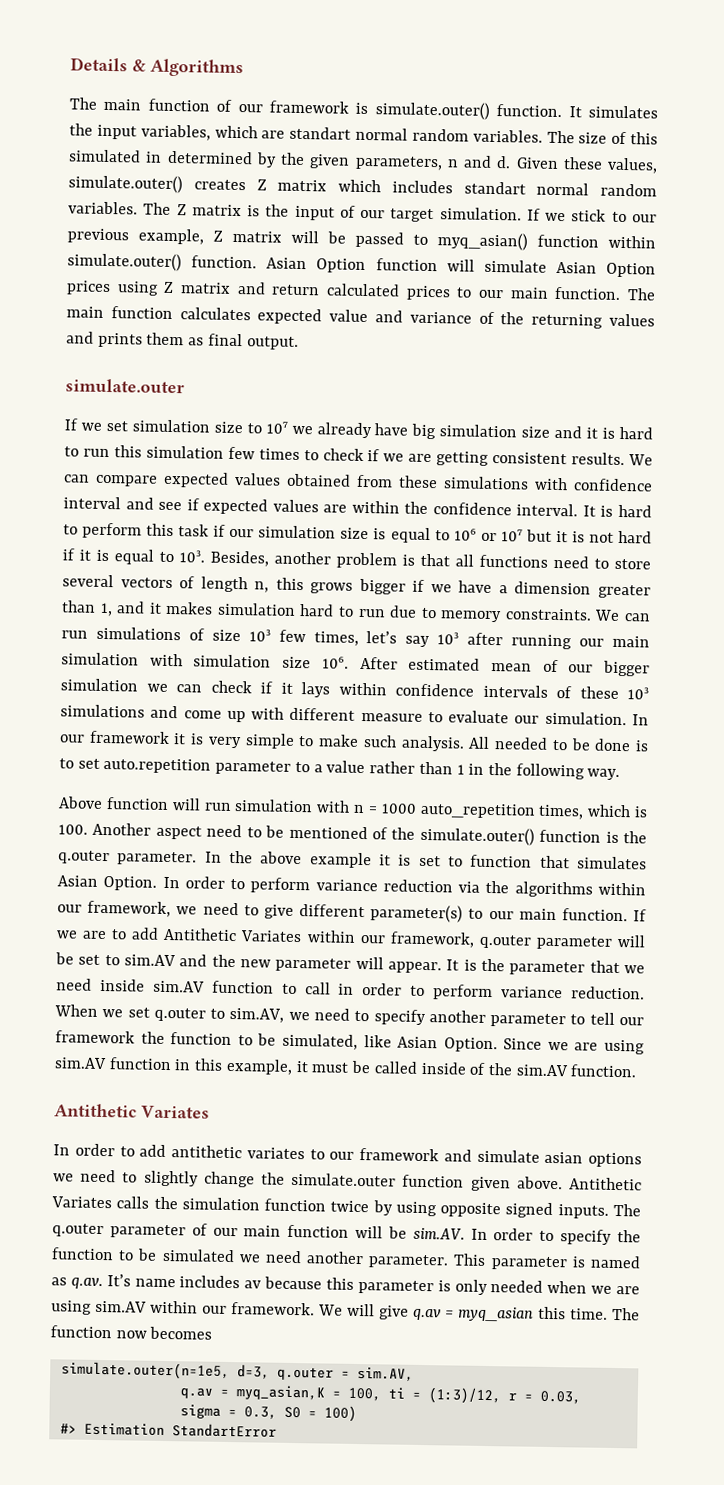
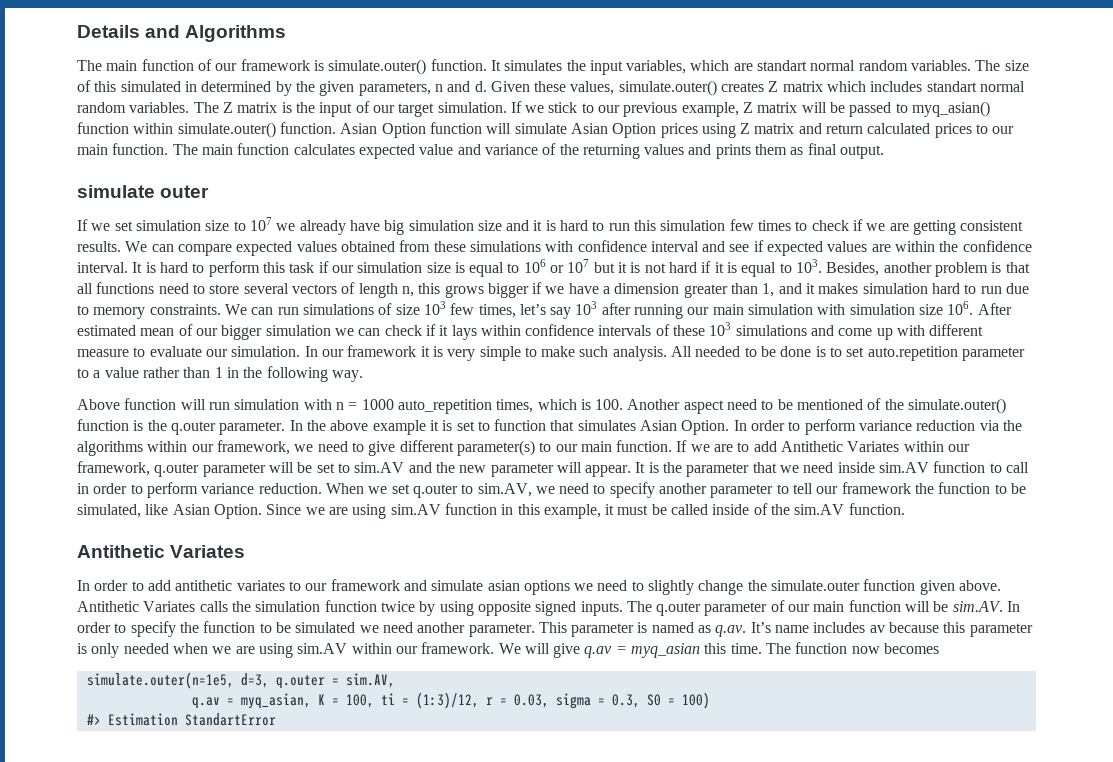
[132,59,146,72] & -> [145,25,181,38] and
[65,378,185,394] simulate.outer -> [77,185,210,198] simulate outer
[235,1385,325,1401] myq_asian,K -> [240,693,325,709] myq_asian, K

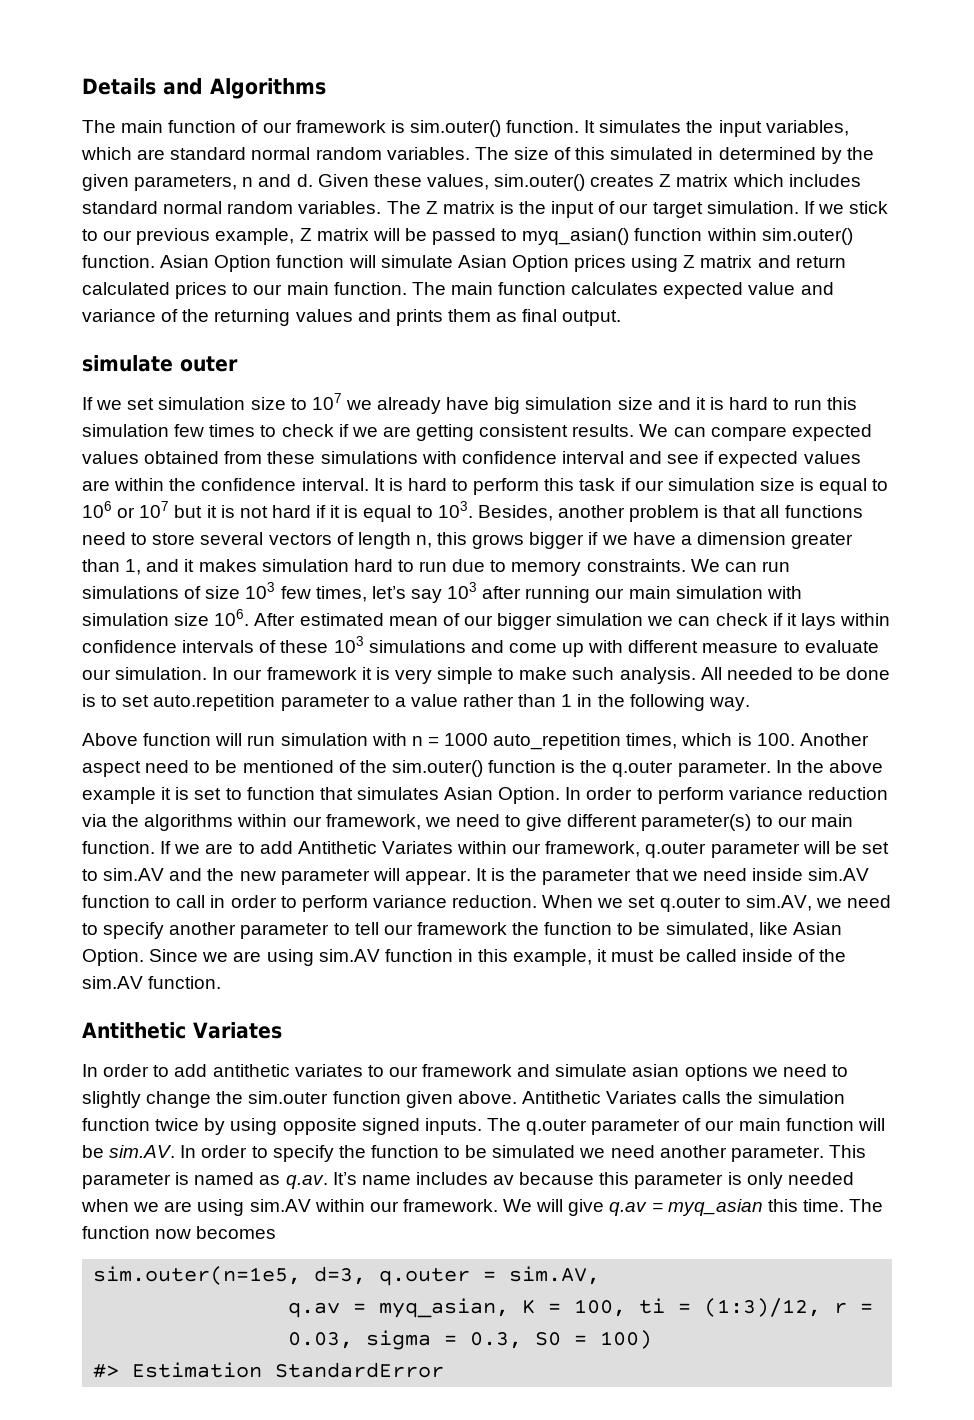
[328,59,427,75] simulate.outer() -> [409,120,501,137] sim.outer()
[757,60,808,71] standart -> [170,147,247,160] standard
[618,80,717,96] simulate.outer() -> [494,174,586,191] sim.outer()
[926,81,977,92] standart -> [82,201,158,214] standard
[177,122,276,138] simulate.outer() -> [761,228,853,245] sim.outer()
[908,398,1007,414] simulate.outer() -> [391,760,483,777] sim.outer()
[771,580,861,591] simulate.outer -> [248,1091,329,1104] sim.outer
[86,672,234,689] simulate.outer(n=1e5, -> [93,1266,302,1285] sim.outer(n=1e5,
[184,713,276,726] StandartError -> [275,1362,445,1378] StandardError

